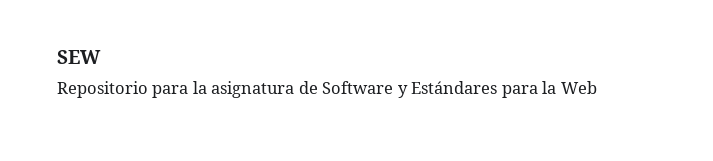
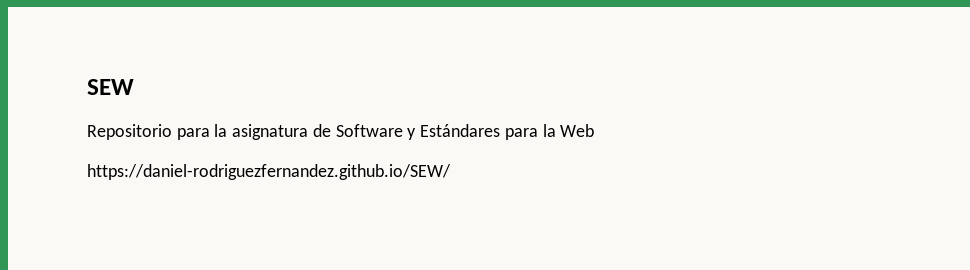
(597, 87) none -> [87,164,451,180] // https://daniel-rodriguezfernandez.github.io/SEW/

